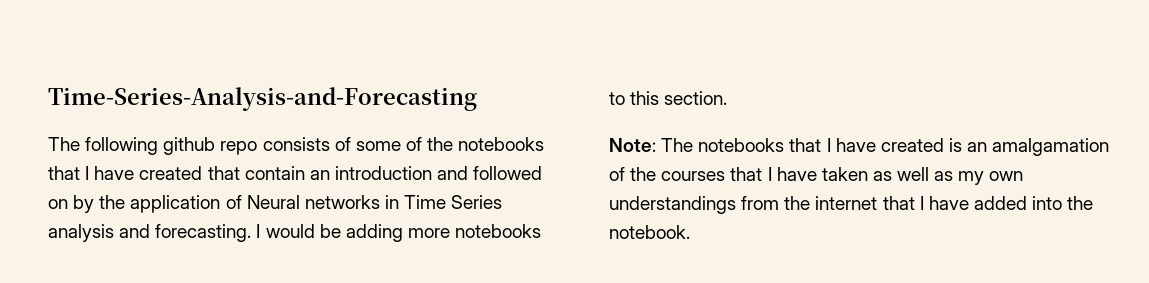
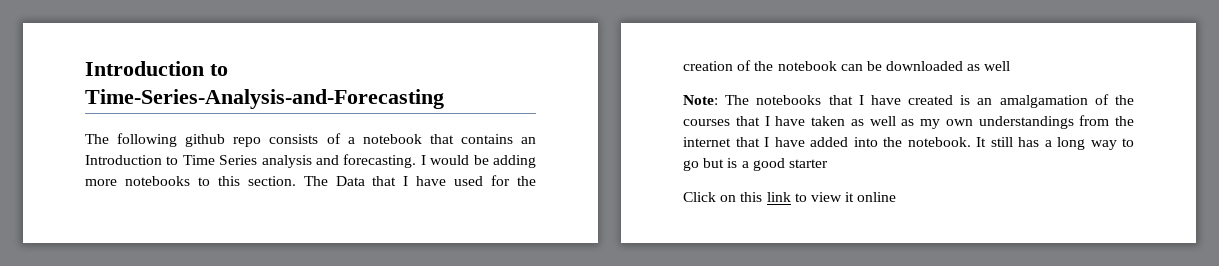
(48, 99) none -> [85,61,228,76] Introduction to
[355,137,545,151] [48,166,543,180] [48,195,399,213] some of the notebooks that I have created that contain an introduction and followed on by the application of Neural networks in -> [347,134,536,144] [85,155,179,165] a notebook that contains an Introduction to
(728, 98) none -> [303,175,536,186] [683,60,1011,71] The Data that I have used for the creation of the notebook can be downloaded as well
(690, 232) none -> [976,137,1134,150] [683,158,828,171] [683,192,897,202] It still has a long way to go but is a good starter // Click on this link to view it online

